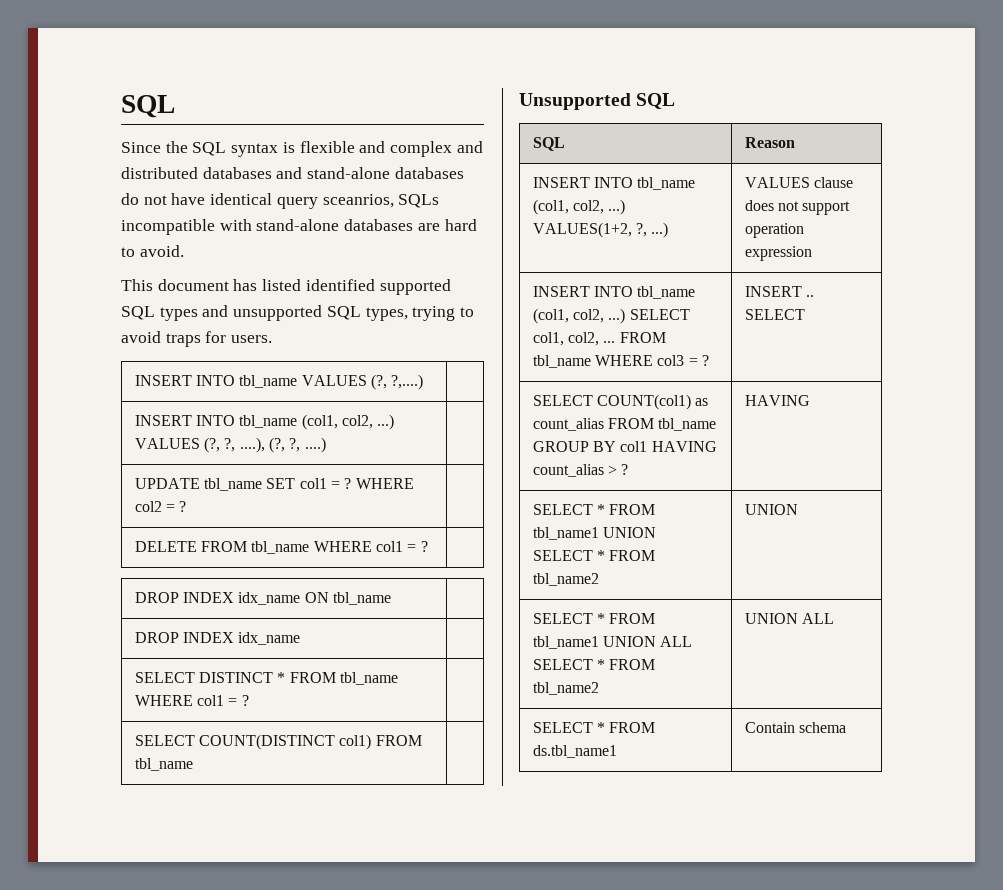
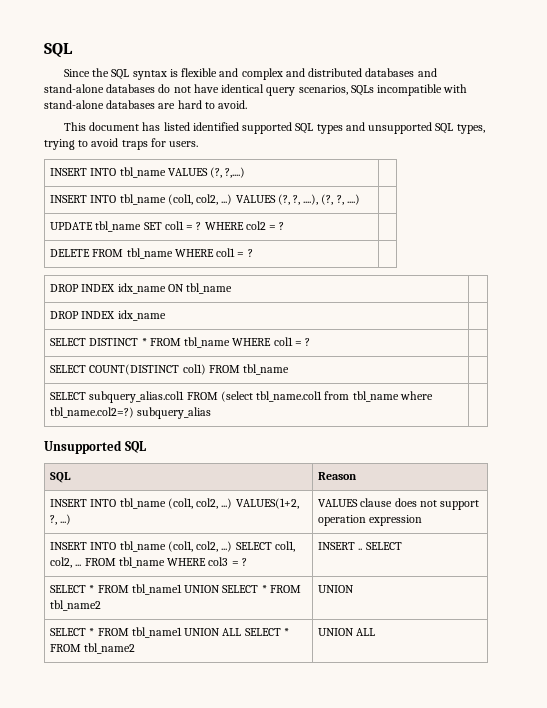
[322,194,394,208] sceanrios, -> [298,85,348,95] scenarios,
(193, 764) none -> [50,391,433,403] [50,407,212,419] // SELECT subquery_alias.col1 FROM (select tbl_name.col1 from tbl_name where tbl_name.col2=?) subquery_alias |
[532,394,709,410] [532,418,717,431] [532,441,717,452] [532,464,629,477] [744,395,810,406] // SELECT COUNT(col1) as count_alias FROM tbl_name GROUP BY col1 HAVING count_alias > ? | HAVING -> (402, 546) none
[532,722,656,733] [532,745,617,758] [744,722,847,733] // SELECT * FROM ds.tbl_name1 | Contain schema -> (376, 632) none

